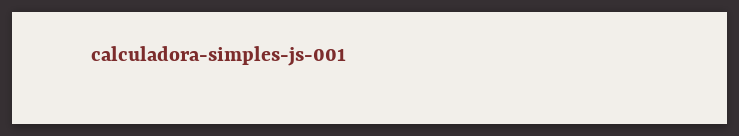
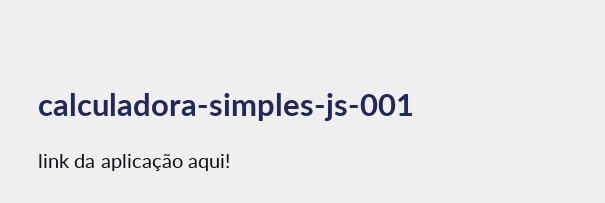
(346, 56) none -> [38,154,230,171] // link da aplicação aqui!

